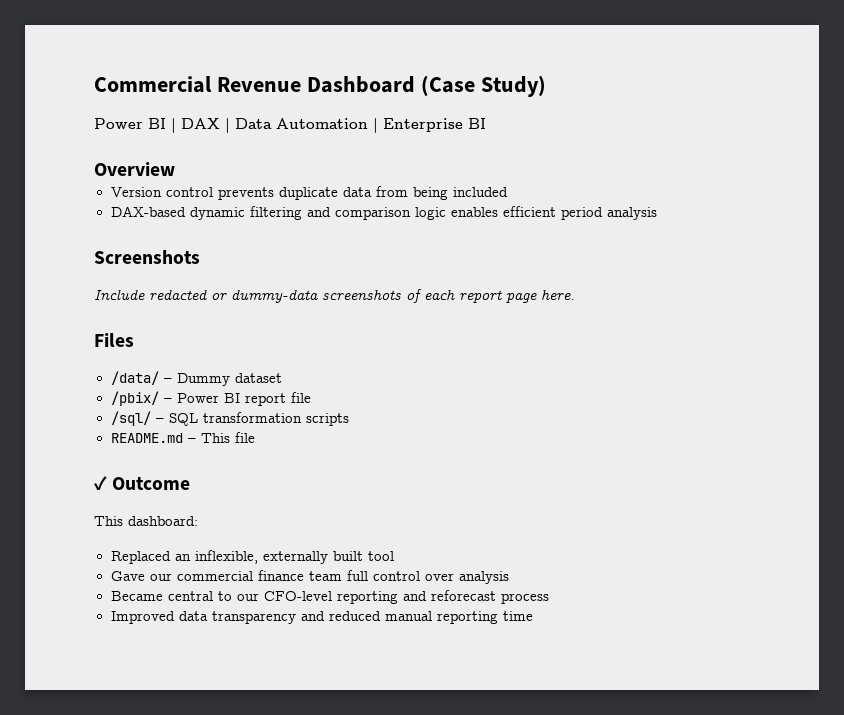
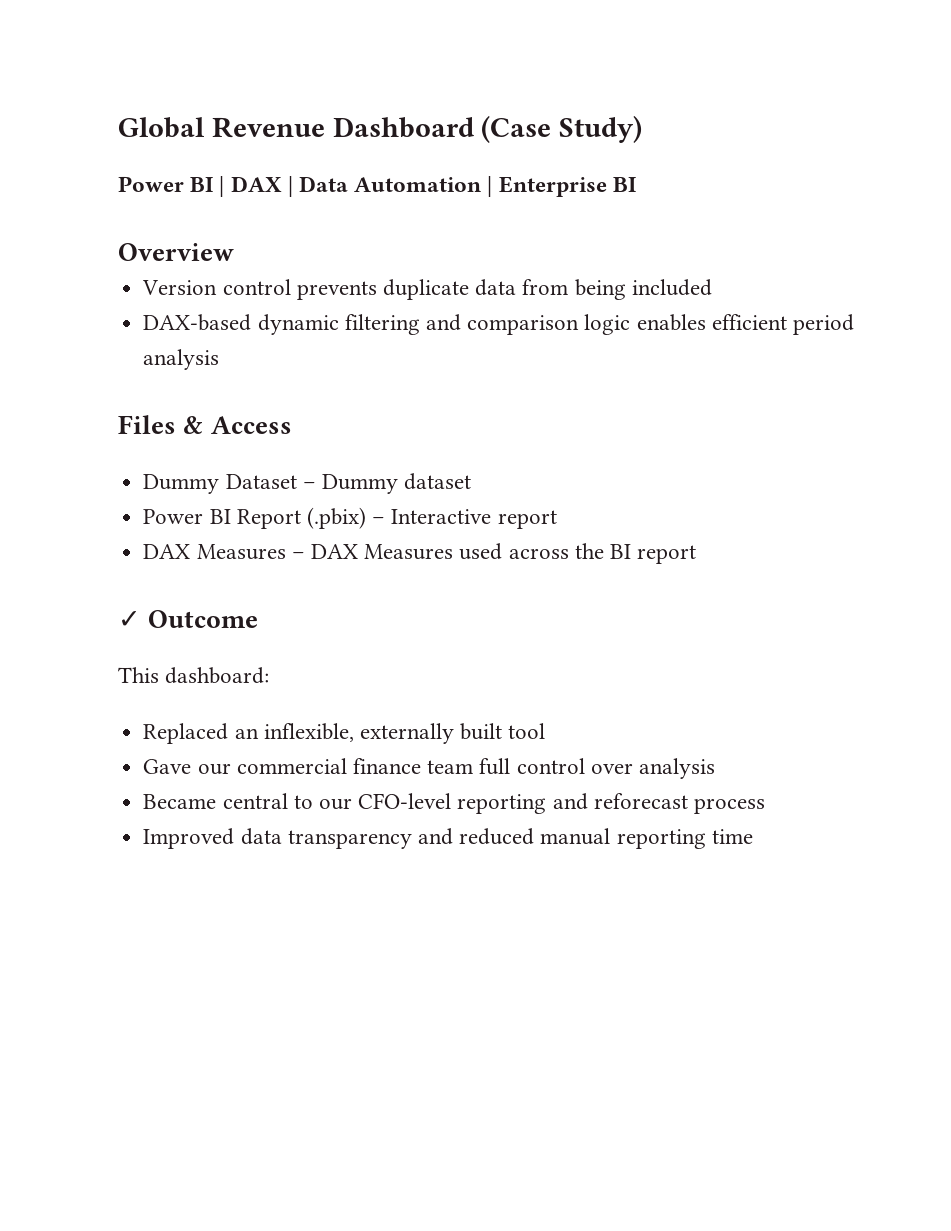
[94,76,212,93] Commercial -> [118,117,205,138] Global
[94,250,200,264] [94,289,575,303] [94,333,134,347] [110,371,282,386] [110,391,311,406] [110,411,349,426] [110,432,255,443] Screenshots // Include redacted or dummy-data screenshots of each report page here. // Files // /data/ – Dummy dataset // /pbix/ – Power BI report file // /sql/ – SQL transformation scripts // README.md – This file -> [118,415,292,434] [143,473,472,494] [143,507,557,529] [143,543,697,564] Files & Access // Dummy Dataset – Dummy dataset // Power BI Report (.pbix) – Interactive report // DAX Measures – DAX Measures used across the BI report

